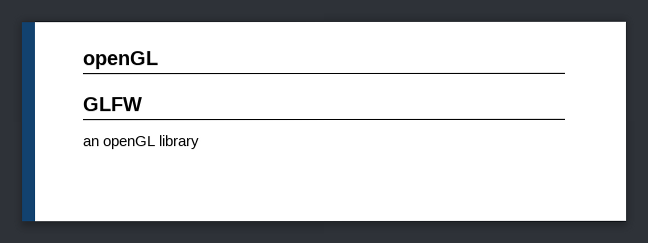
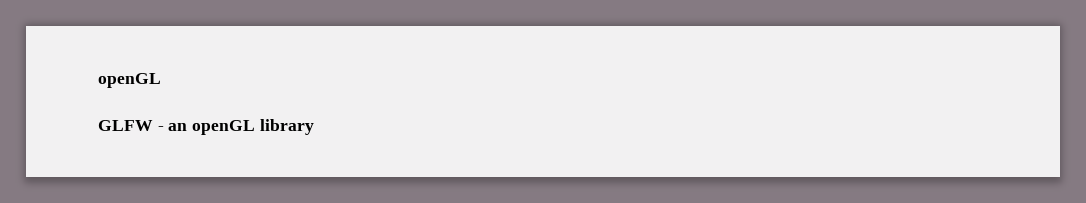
(142, 104) // -> [157,126,164,131] -

